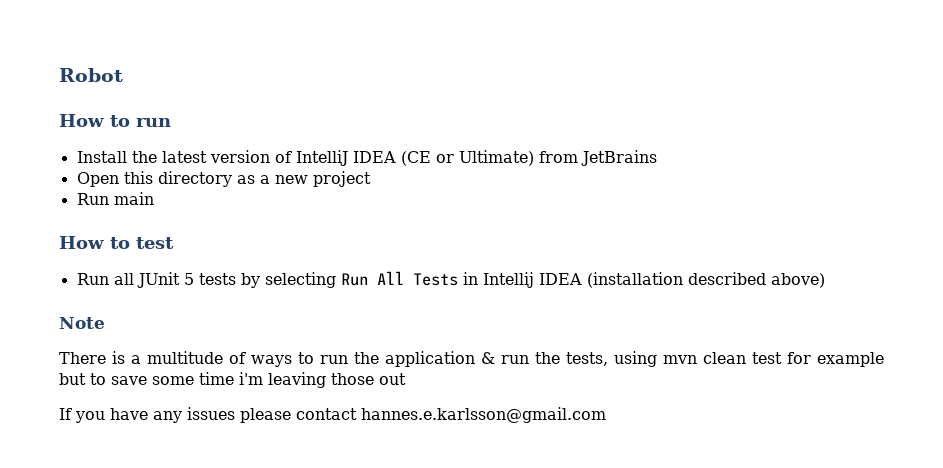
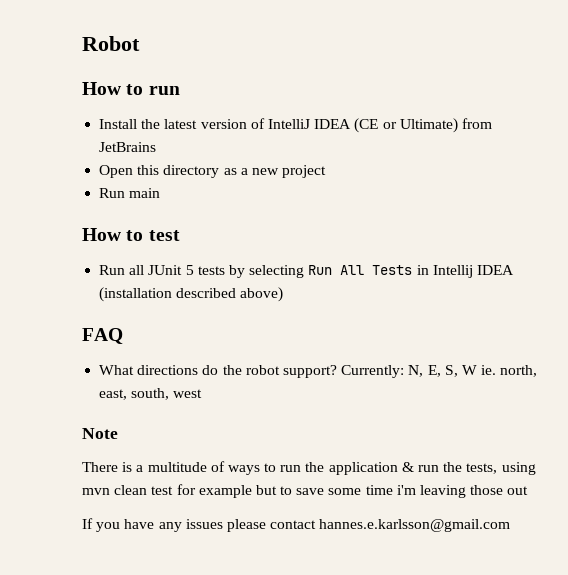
(825, 280) none -> [82,328,123,344] [99,365,538,378] [99,388,203,400] // FAQ // What directions do the robot support? Currently: N, E, S, W ie. north, east, south, west

